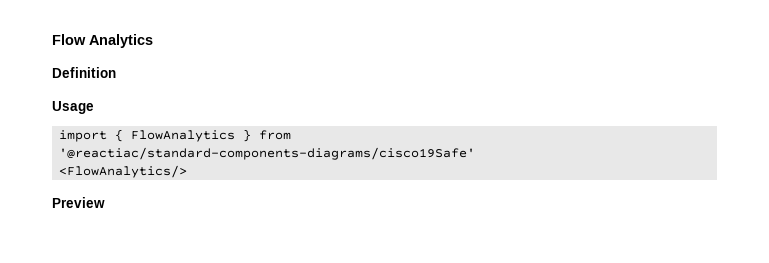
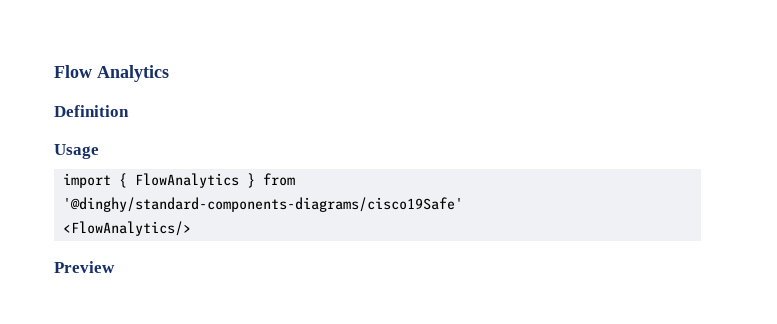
[58,147,475,160] '@reactiac/standard-components-diagrams/cisco19Safe' -> [63,197,464,212] '@dinghy/standard-components-diagrams/cisco19Safe'

